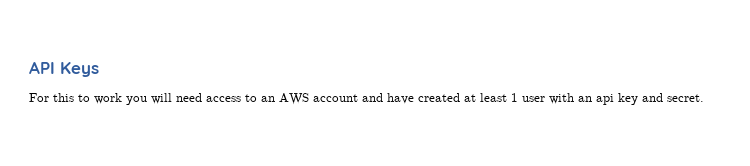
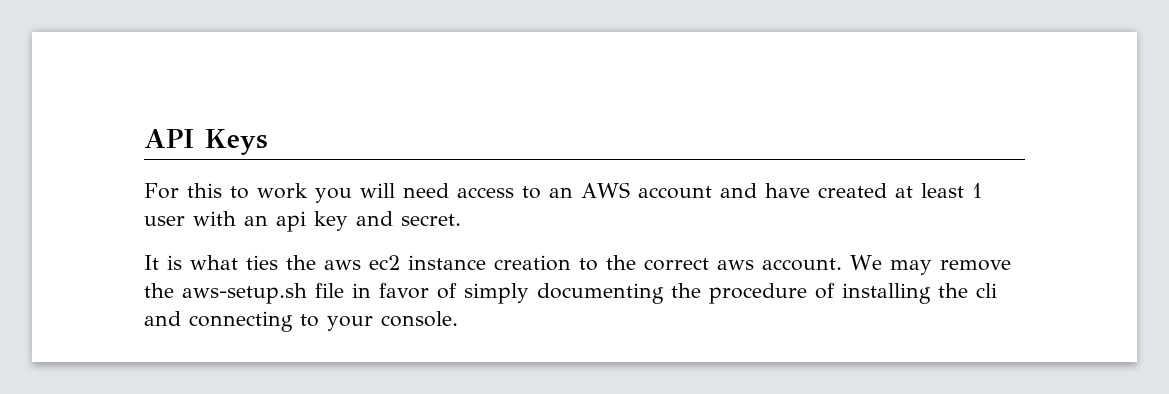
(704, 98) none -> [144,255,1011,275] [144,283,997,304] [144,311,458,332] // It is what ties the aws ec2 instance creation to the correct aws account. We may remove the aws-setup.sh file in favor of simply documenting the procedure of installing the cli and connecting to your console.

